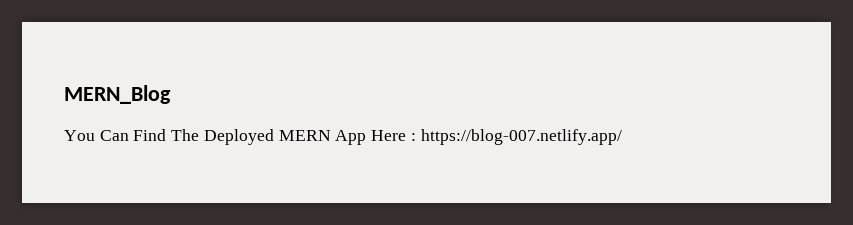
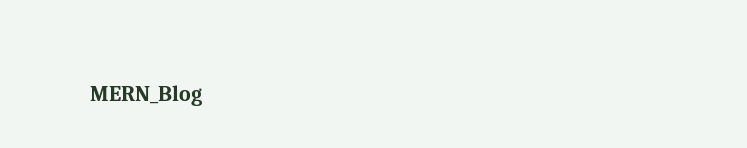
[64,129,622,145] // You Can Find The Deployed MERN App Here : https://blog-007.netlify.app/ -> (202, 95) none

